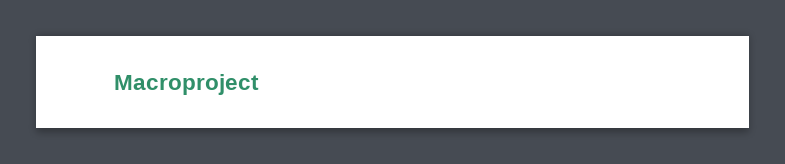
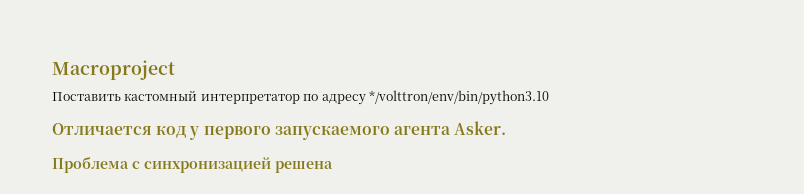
(259, 84) none -> [52,90,549,105] [52,121,507,140] [52,156,333,173] // Поставить кастомный интерпретатор по адресу */volttron/env/bin/python3.10 // Отличается код у первого запускаемого агента Asker. // Проблема с синхронизацией решена

